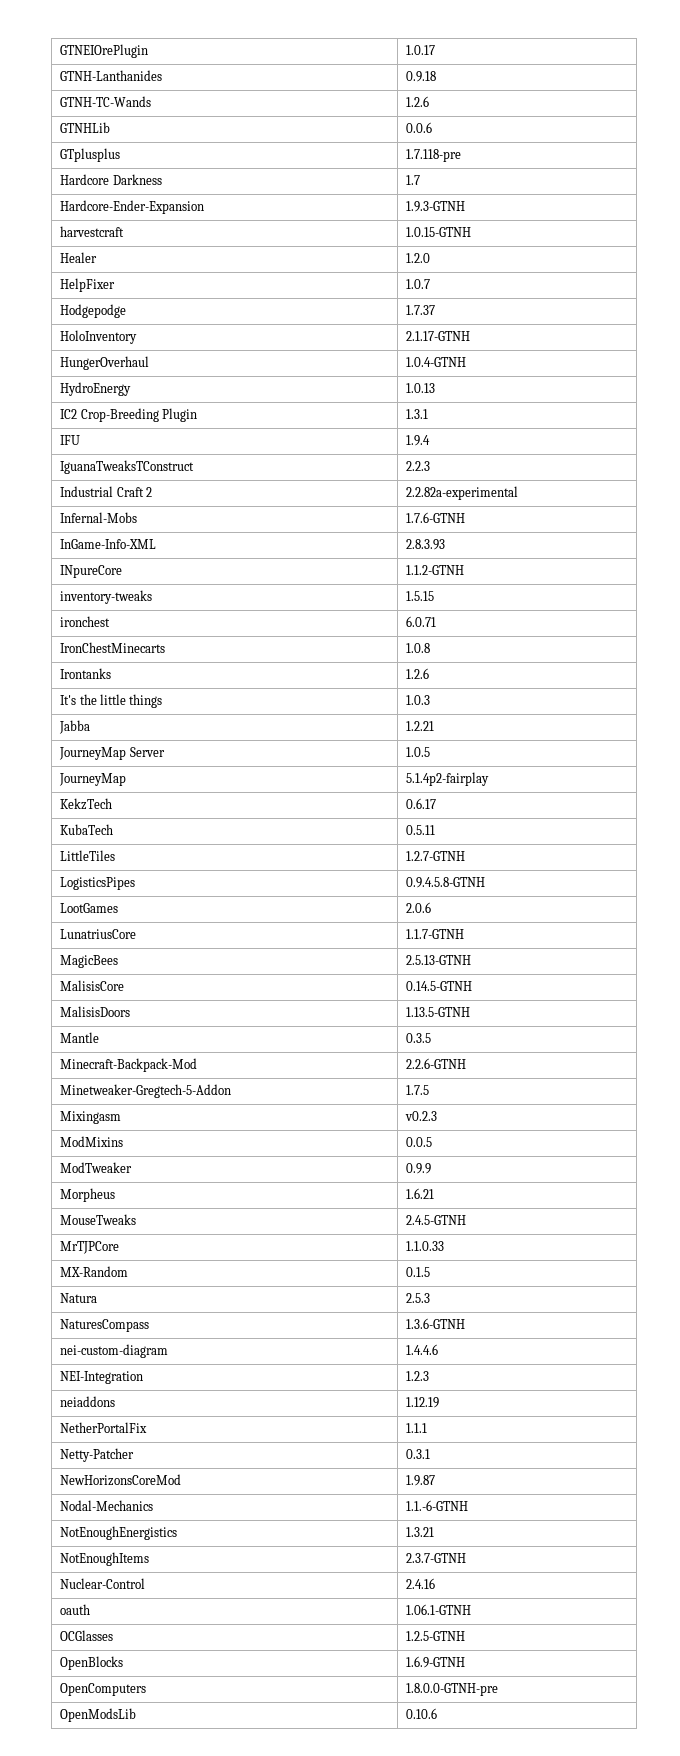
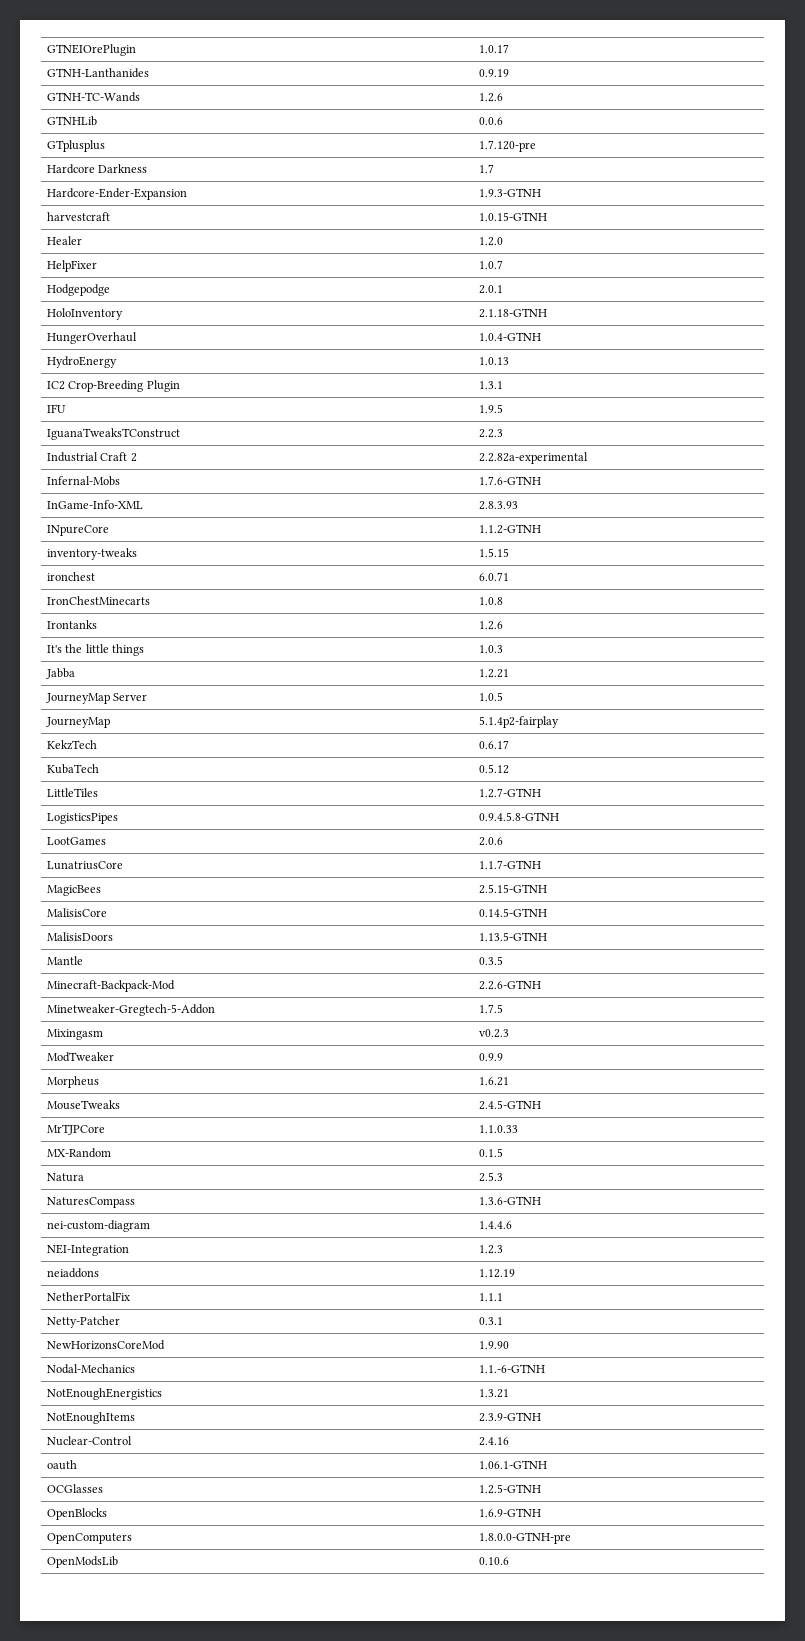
[406,71,437,82] 0.9.18 -> [478,69,509,77] 0.9.19
[406,149,462,162] 1.7.118-pre -> [478,140,536,152] 1.7.120-pre
[406,305,436,315] 1.7.37 -> [478,285,503,294] 2.0.1
[406,331,471,341] 2.1.17-GTNH -> [478,308,547,318] 2.1.18-GTNH
[406,435,431,446] 1.9.4 -> [478,404,503,413] 1.9.5
[406,825,436,835] 0.5.11 -> [478,764,509,774] 0.5.12
[406,955,472,965] 2.5.13-GTNH -> [478,884,547,894] 2.5.15-GTNH
[60,1136,124,1147] [406,1137,433,1147] // ModMixins | 0.0.5 -> (509, 1033) none
[406,1475,436,1486] 1.9.87 -> [478,1341,509,1349] 1.9.90
[406,1553,467,1563] 2.3.7-GTNH -> [478,1412,541,1422] 2.3.9-GTNH

